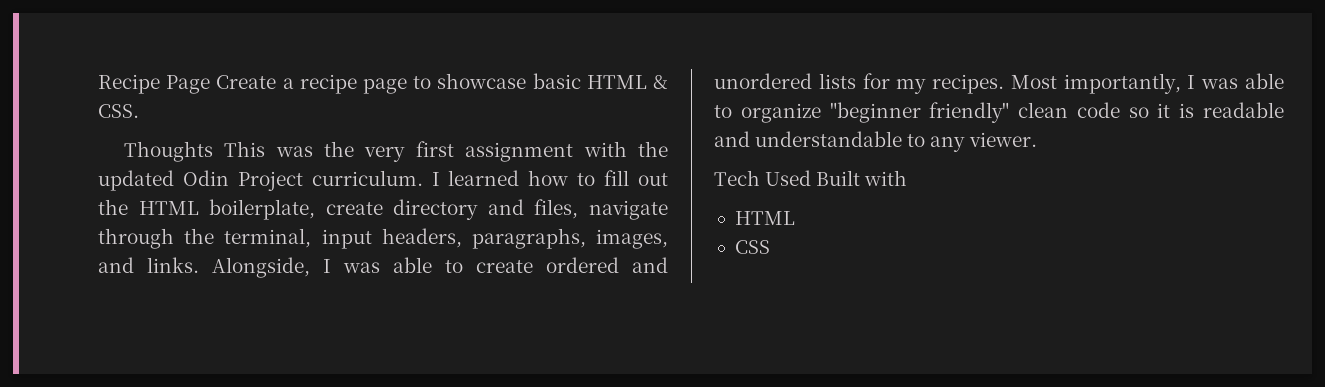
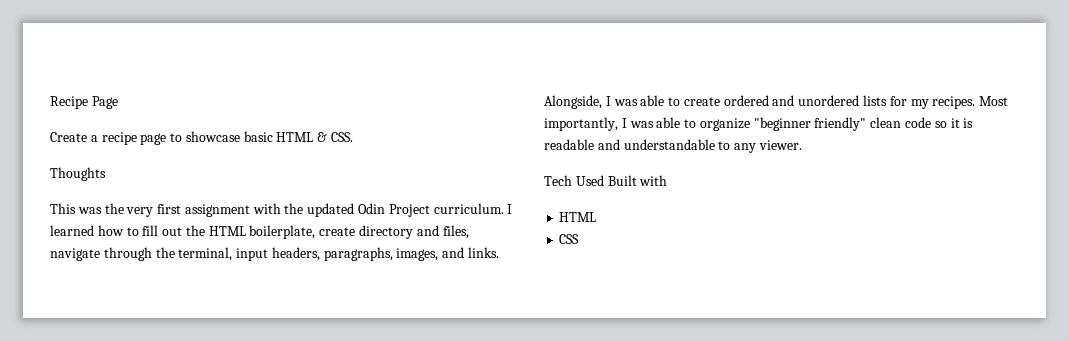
(211, 84) none -> (118, 102) //
(213, 151) none -> (106, 174) //

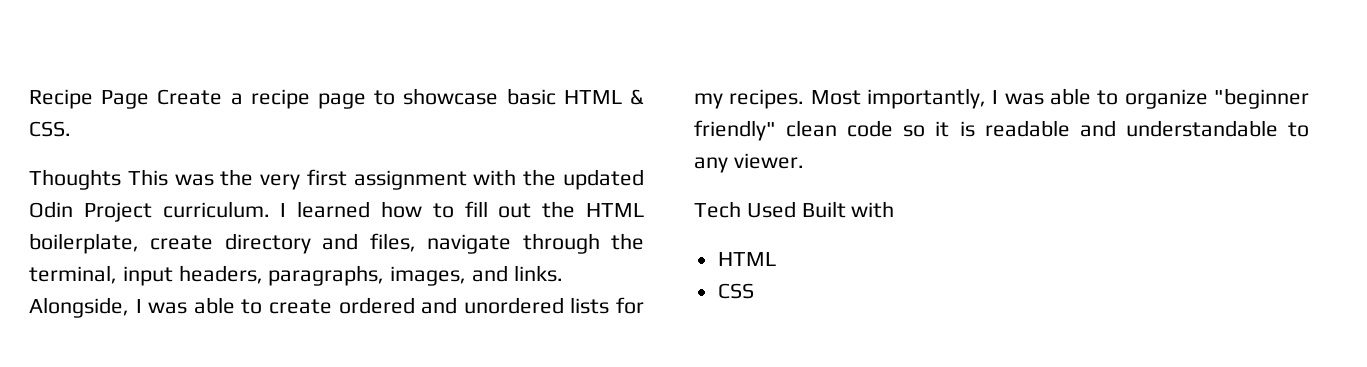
(118, 102) // -> (150, 99) none
(106, 174) // -> (121, 179) none

